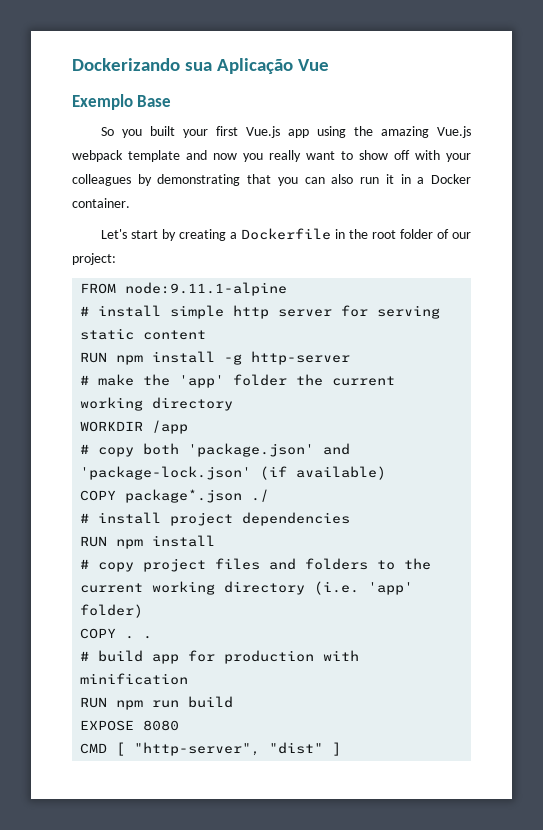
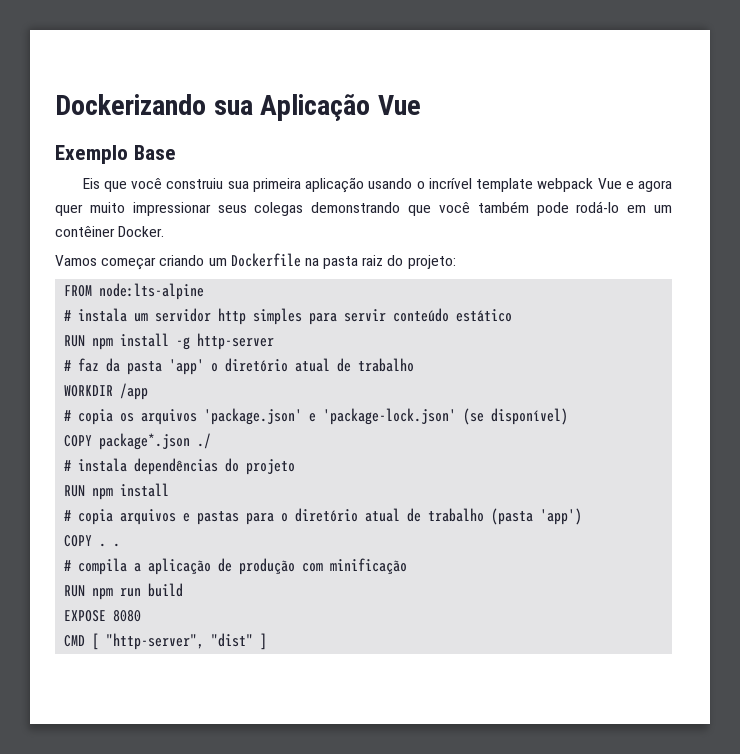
[101,126,471,138] [72,150,471,162] [72,174,472,186] [72,198,130,208] [101,228,471,241] [72,253,116,265] So you built your first Vue.js app using the amazing Vue.js webpack template and now you really want to show off with your colleagues by demonstrating that you can also run it in a Docker container. // Let's start by creating a Dockerfile in the root folder of our project: -> [82,177,672,193] [55,201,673,216] [55,226,165,237] [55,253,456,270] Eis que você construiu sua primeira aplicação usando o incrível template webpack Vue e agora quer muito impressionar seus colegas demonstrando que você também pode rodá-lo em um contêiner Docker. // Vamos começar criando um Dockerfile na pasta raiz do projeto:
[125,282,288,296] [80,305,441,319] [80,328,207,340] node:9.11.1-alpine // # install simple http server for serving static content -> [99,283,205,300] [64,308,513,325] node:lts-alpine // # instala um servidor http simples para servir conteúdo estático
[98,374,396,388] [80,397,234,411] [80,420,189,434] [80,443,351,457] [80,466,387,480] make the 'app' folder the current working directory // WORKDIR /app // # copy both 'package.json' and 'package-lock.json' (if available) -> [78,358,415,375] [64,383,149,400] [64,408,569,425] faz da pasta 'app' o diretório atual de trabalho // WORKDIR /app // # copia os arquivos 'package.json' e 'package-lock.json' (se disponível)
[98,512,351,526] install project dependencies -> [78,458,296,475] instala dependências do projeto
[98,558,432,572] [80,581,414,595] [80,604,144,618] [80,628,153,639] [80,650,360,664] [80,673,189,685] copy project files and folders to the current working directory (i.e. 'app' folder) // COPY . . // # build app for production with minification -> [78,508,583,525] [64,535,121,547] [64,558,408,575] copia arquivos e pastas para o diretório atual de trabalho (pasta 'app') // COPY . . // # compila a aplicação de produção com minificação

